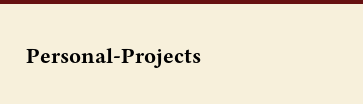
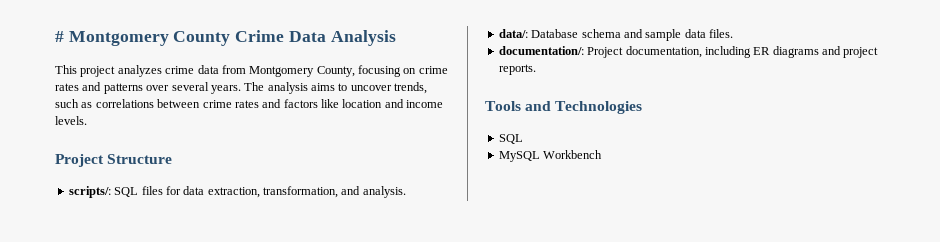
[26,48,201,68] Personal-Projects -> [55,30,396,46] [55,65,448,77] [55,82,428,94] [55,99,444,108] [55,116,87,125] [55,154,173,167] [68,186,406,198] [498,29,733,41] [498,46,879,58] [498,64,536,75] [485,101,643,114] [498,134,523,144] [498,150,603,162] # Montgomery County Crime Data Analysis // This project analyzes crime data from Montgomery County, focusing on crime rates and patterns over several years. The analysis aims to uncover trends, such as correlations between crime rates and factors like location and income levels. // Project Structure // scripts/: SQL files for data extraction, transformation, and analysis. // data/: Database schema and sample data files. // documentation/: Project documentation, including ER diagrams and project reports. // Tools and Technologies // SQL // MySQL Workbench

